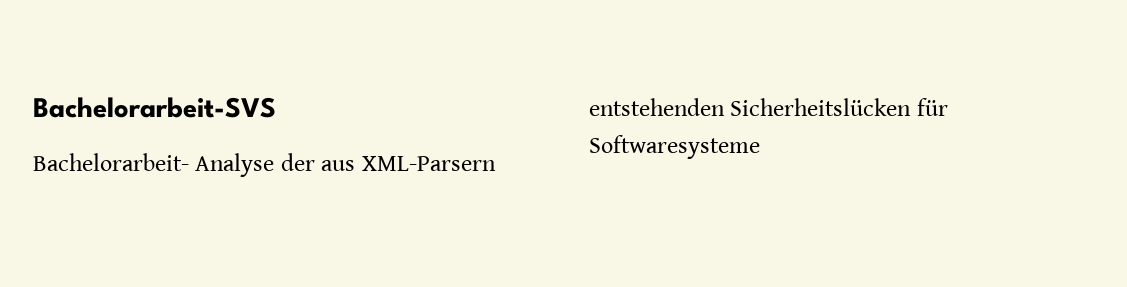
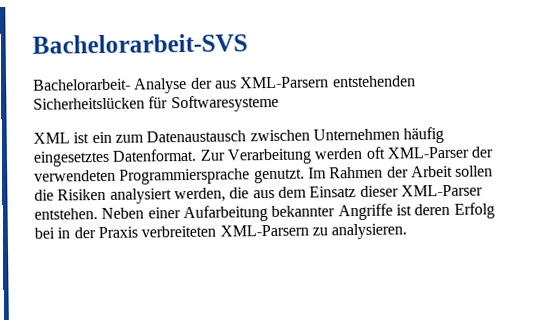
(760, 147) none -> [33,126,445,144] [33,146,494,167] [34,165,494,185] [34,184,483,204] [34,202,495,223] [34,223,408,240] // XML ist ein zum Datenaustausch zwischen Unternehmen häufig eingesetztes Datenformat. Zur Verarbeitung werden oft XML-Parser der verwendeten Programmiersprache genutzt. Im Rahmen der Arbeit sollen die Risiken analysiert werden, die aus dem Einsatz dieser XML-Parser entstehen. Neben einer Aufarbeitung bekannter Angriffe ist deren Erfolg bei in der Praxis verbreiteten XML-Parsern zu analysieren.

